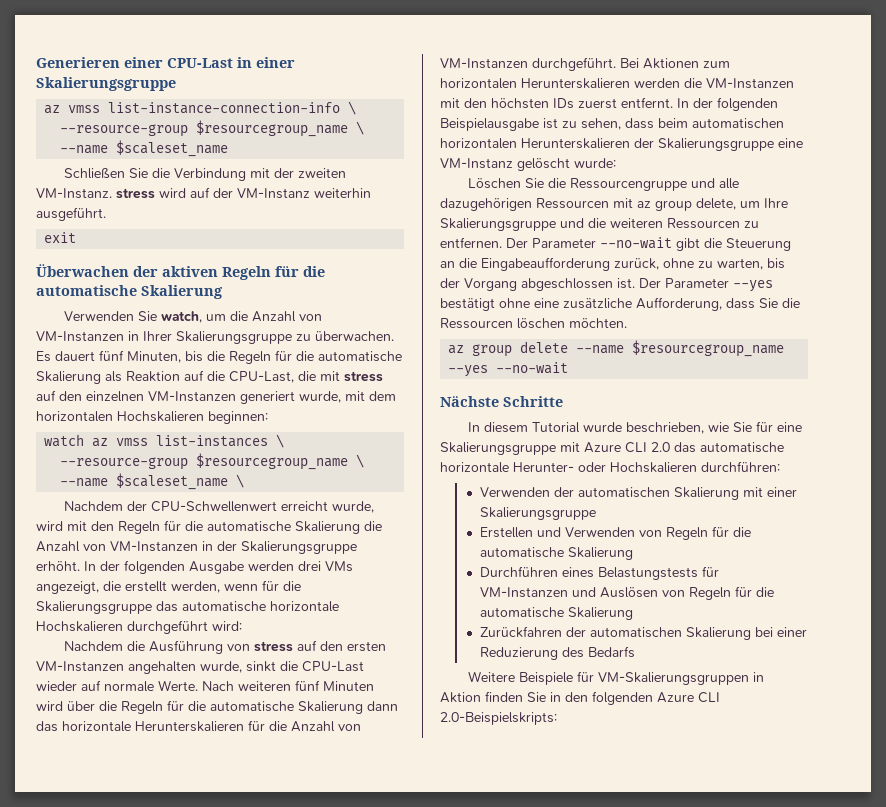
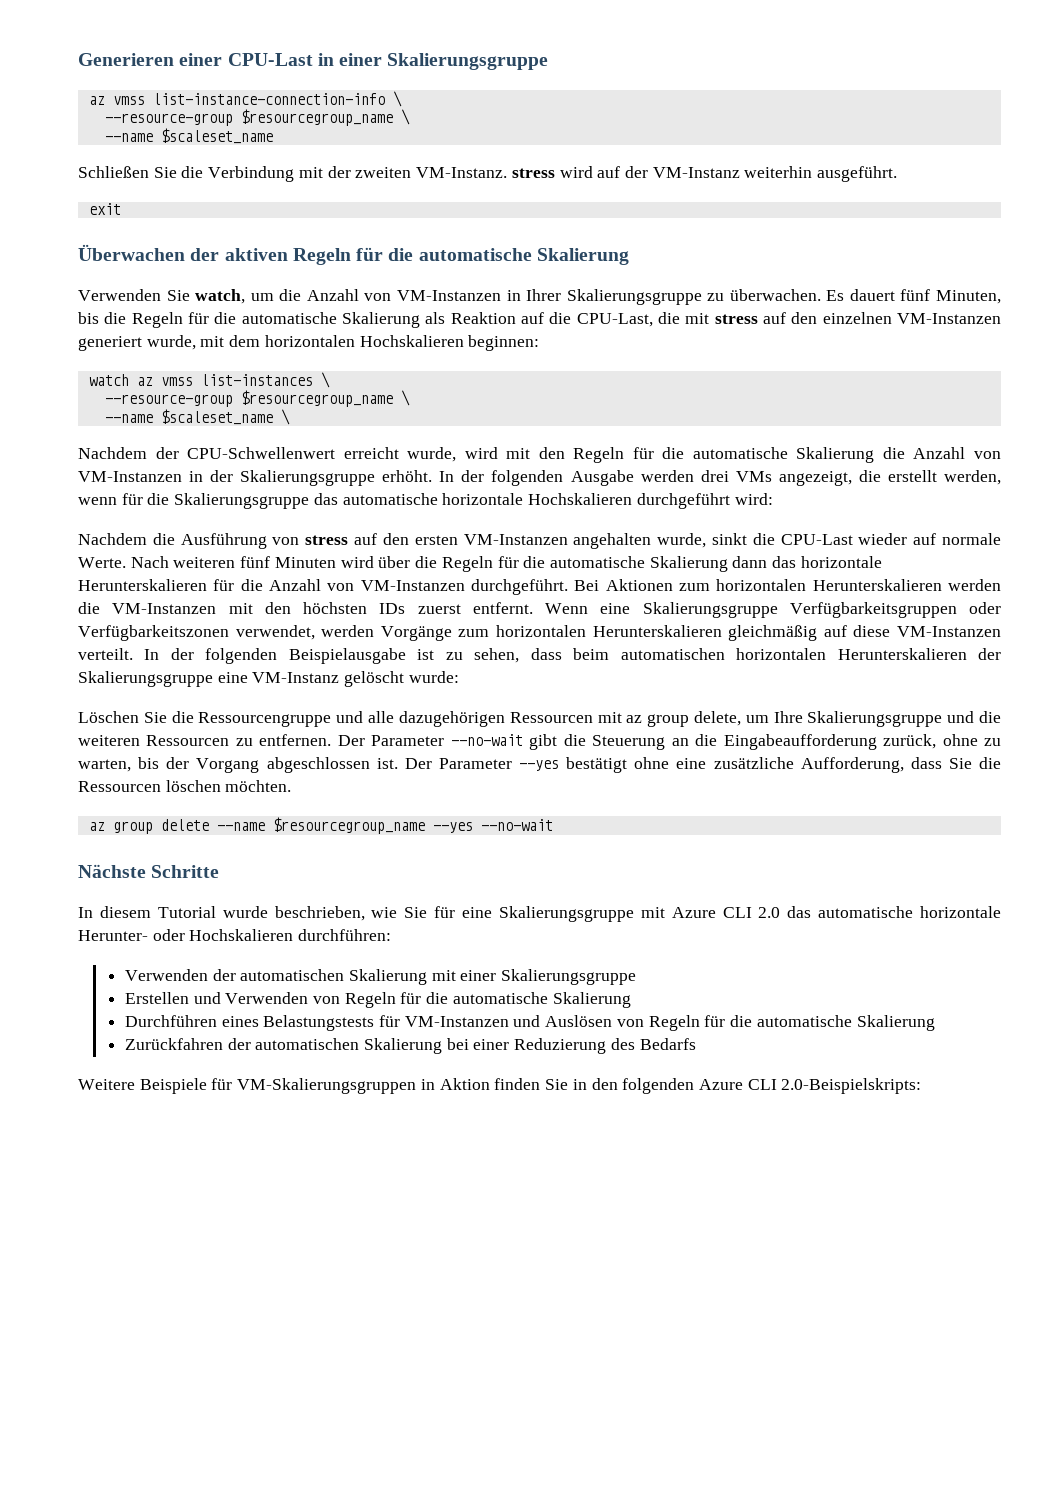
(673, 102) none -> [545,602,1001,618] [78,625,1002,641] [78,648,133,660] Wenn eine Skalierungsgruppe Verfügbarkeitsgruppen oder Verfügbarkeitszonen verwendet, werden Vorgänge zum horizontalen Herunterskalieren gleichmäßig auf diese VM-Instanzen verteilt.

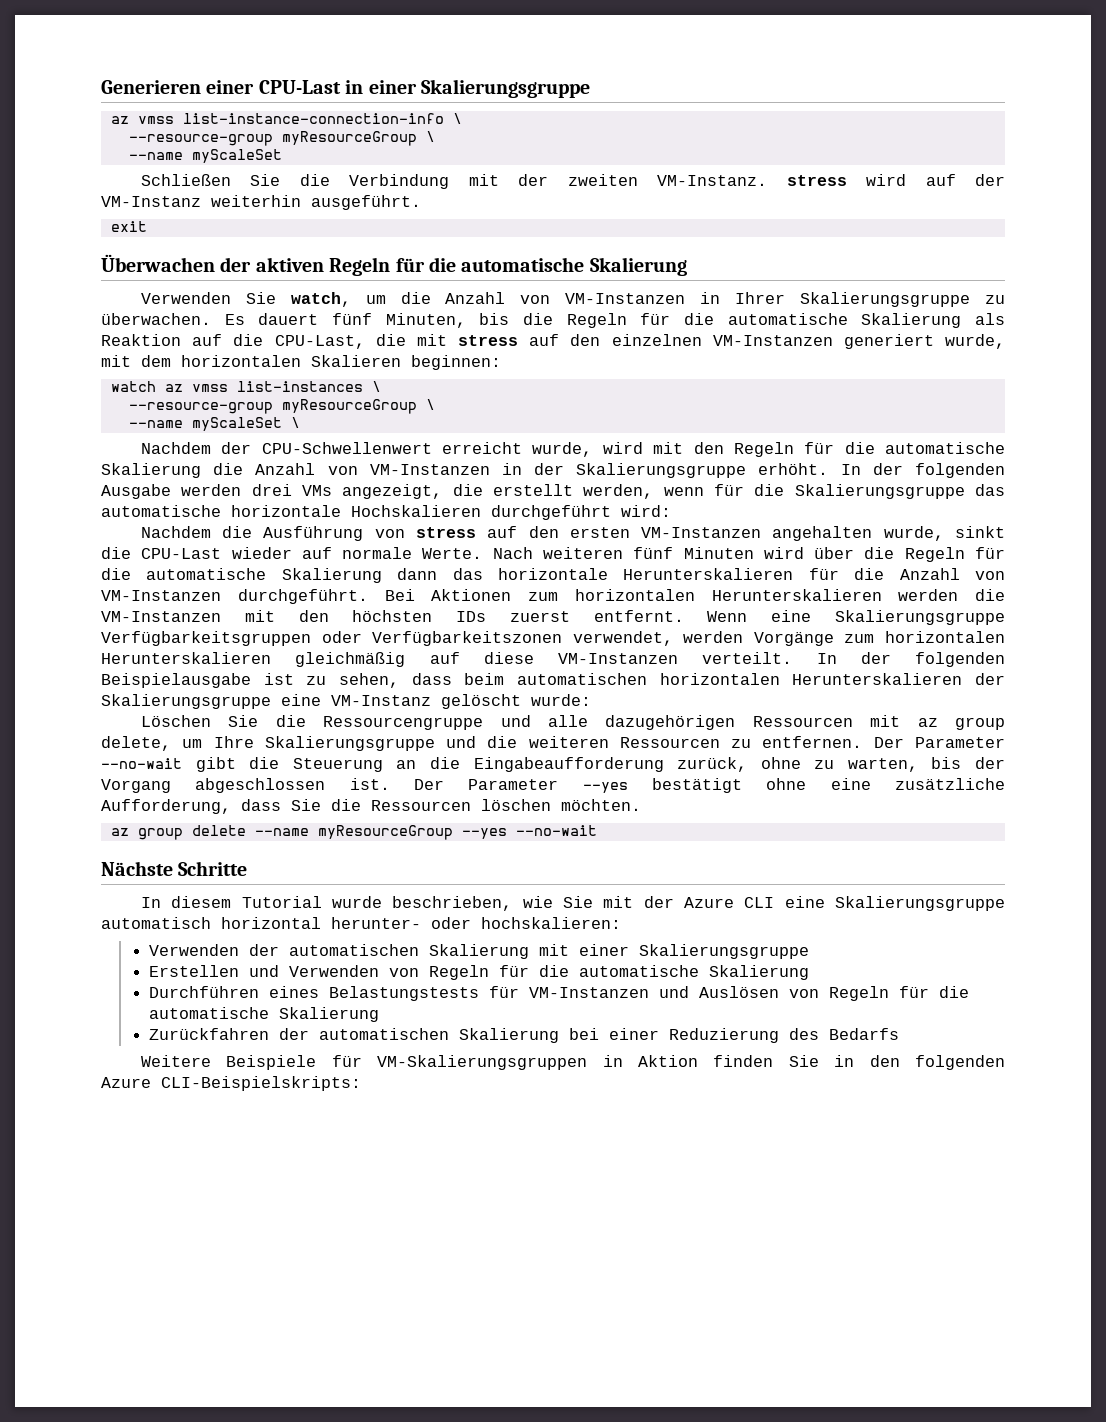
[240,109,410,126] [104,128,273,144] $resourcegroup_name \ // --name $scaleset_name -> [281,131,435,146] [128,149,282,163] myResourceGroup \ // --name myScaleSet
[359,335,464,347] Hochskalieren -> [311,355,401,367] Skalieren
[240,390,410,407] [104,409,273,425] $resourcegroup_name \ // --name $scaleset_name -> [281,399,435,414] [128,417,282,431] myResourceGroup \ // --name myScaleSet
[272,817,425,834] $resourcegroup_name -> [317,825,453,840] myResourceGroup
[434,906,1001,922] [78,929,392,941] für eine Skalierungsgruppe mit Azure CLI 2.0 das automatische horizontale Herunter- oder Hochskalieren durchführen: -> [603,896,1006,911] [101,917,621,929] mit der Azure CLI eine Skalierungsgruppe automatisch horizontal herunter- oder hochskalieren:
[747,1078,922,1094] CLI 2.0-Beispielskripts: -> [161,1076,361,1091] CLI-Beispielskripts:

